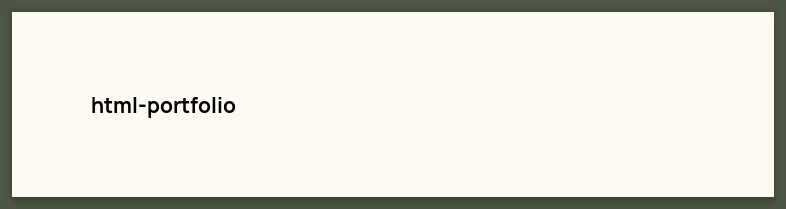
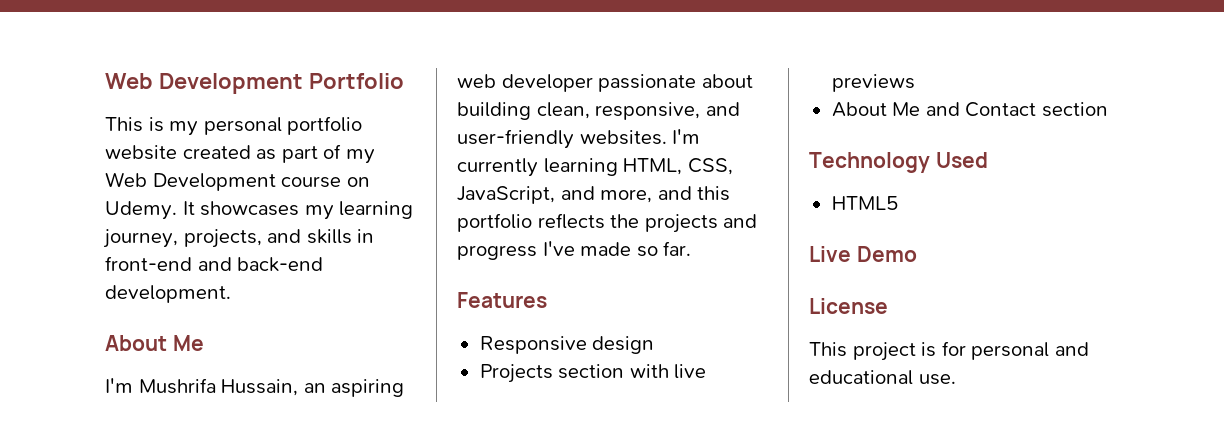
[91,97,236,118] html-portfolio -> [105,73,404,94] [105,116,363,136] [105,144,375,164] [105,172,370,191] [105,201,414,220] [103,229,375,248] [105,256,324,272] [105,285,231,303] [105,335,204,351] [105,378,405,397] [457,74,753,92] [457,102,740,120] [457,129,701,149] [457,158,733,177] [457,186,731,204] [457,213,758,233] [457,241,692,260] [457,292,547,308] [479,336,655,354] [479,364,707,383] [831,74,915,92] [831,102,1108,117] [809,152,988,173] [831,196,898,210] [809,246,917,262] [809,298,888,314] [809,341,1089,361] [809,370,956,385] Web Development Portfolio // This is my personal portfolio website created as part of my Web Development course on Udemy. It showcases my learning journey, projects, and skills in front-end and back-end development. // About Me // I'm Mushrifa Hussain, an aspiring web developer passionate about building clean, responsive, and user-friendly websites. I'm currently learning HTML, CSS, JavaScript, and more, and this portfolio reflects the projects and progress I've made so far. // Features // Responsive design // Projects section with live previews // About Me and Contact section // Technology Used // HTML5 // Live Demo // License // This project is for personal and educational use.

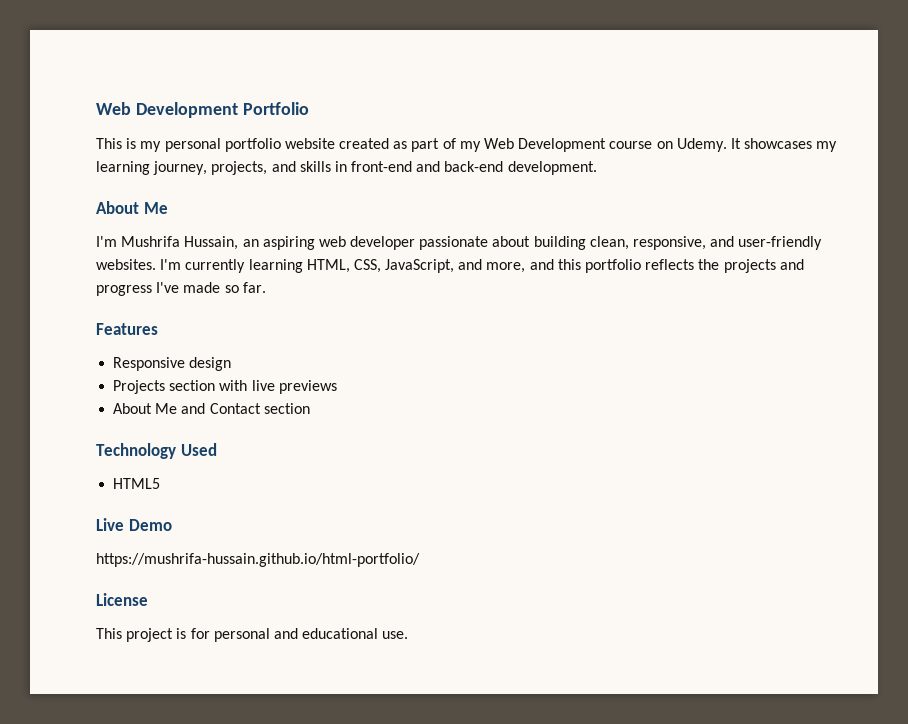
(917, 254) none -> [96,553,420,567] // https://mushrifa-hussain.github.io/html-portfolio/

